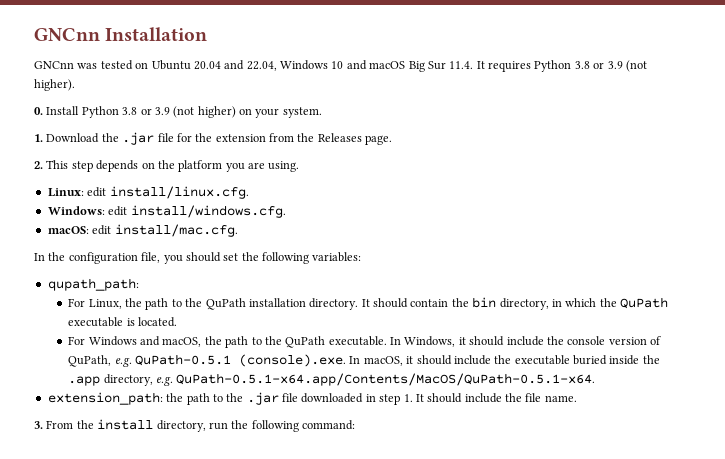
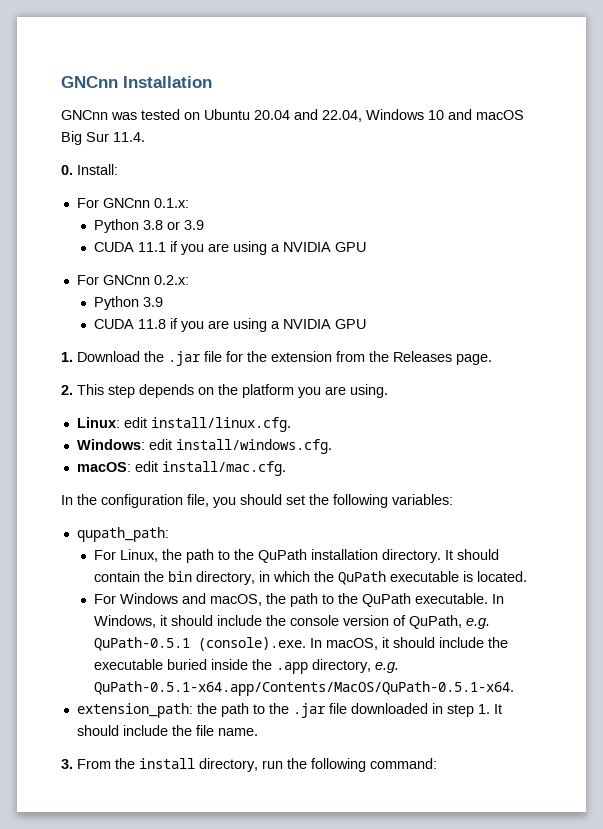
[476,60,647,72] [34,79,75,91] [34,106,322,118] It requires Python 3.8 or 3.9 (not higher). // 0. Install Python 3.8 or 3.9 (not higher) on your system. -> [61,164,118,175] [76,198,189,208] [93,219,204,233] [93,241,366,255] [76,275,189,285] [93,296,163,310] [93,318,366,332] // 0. Install: // For GNCnn 0.1.x: // Python 3.8 or 3.9 // CUDA 11.1 if you are using a NVIDIA GPU // For GNCnn 0.2.x: // Python 3.9 // CUDA 11.8 if you are using a NVIDIA GPU

